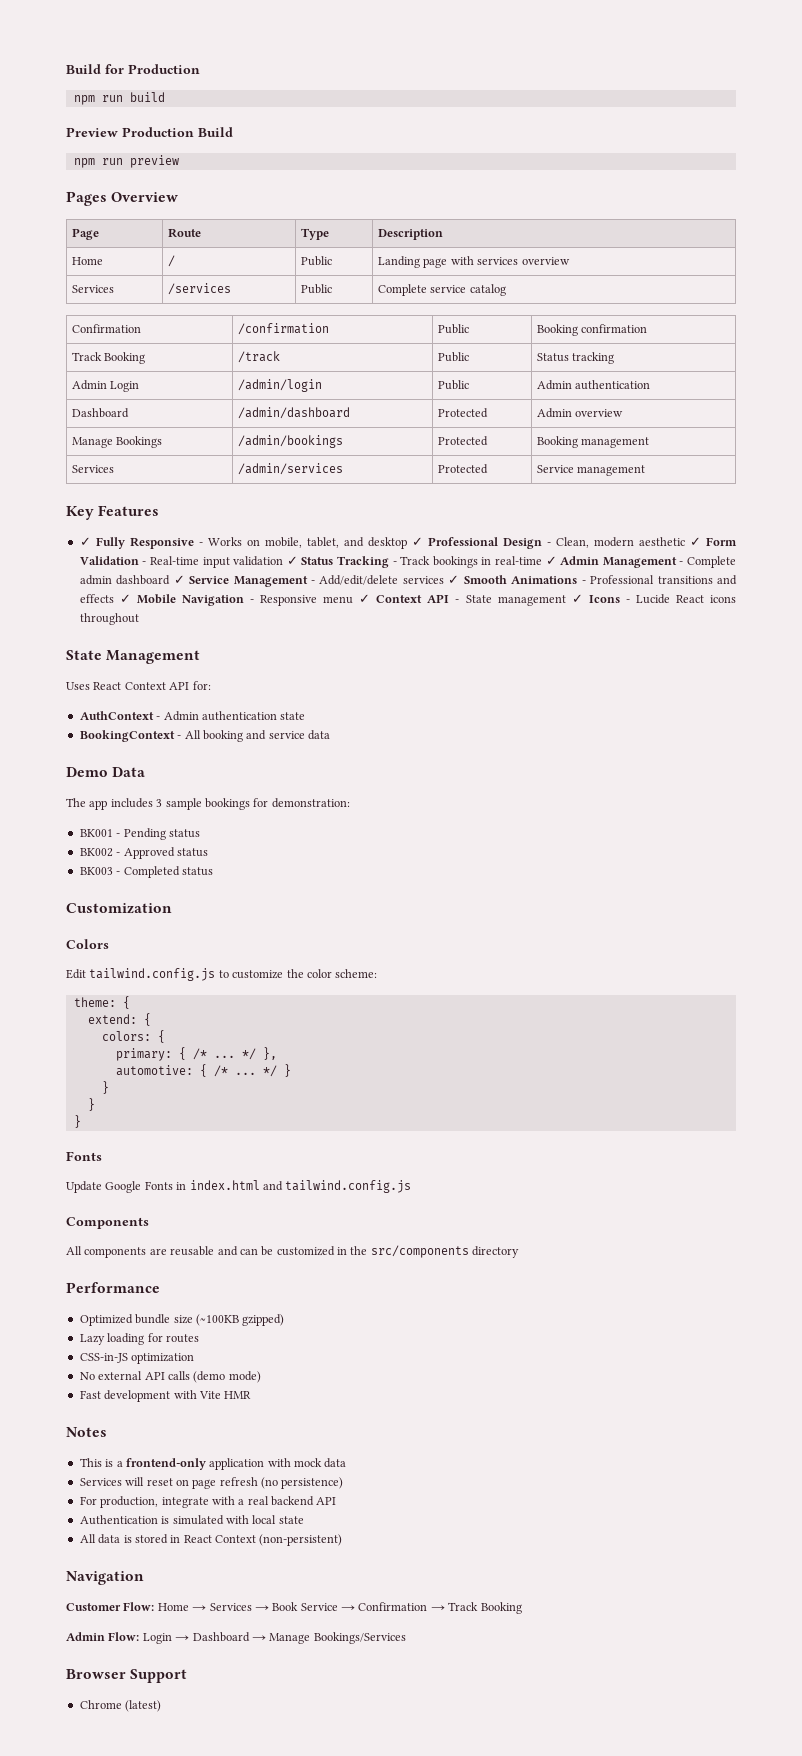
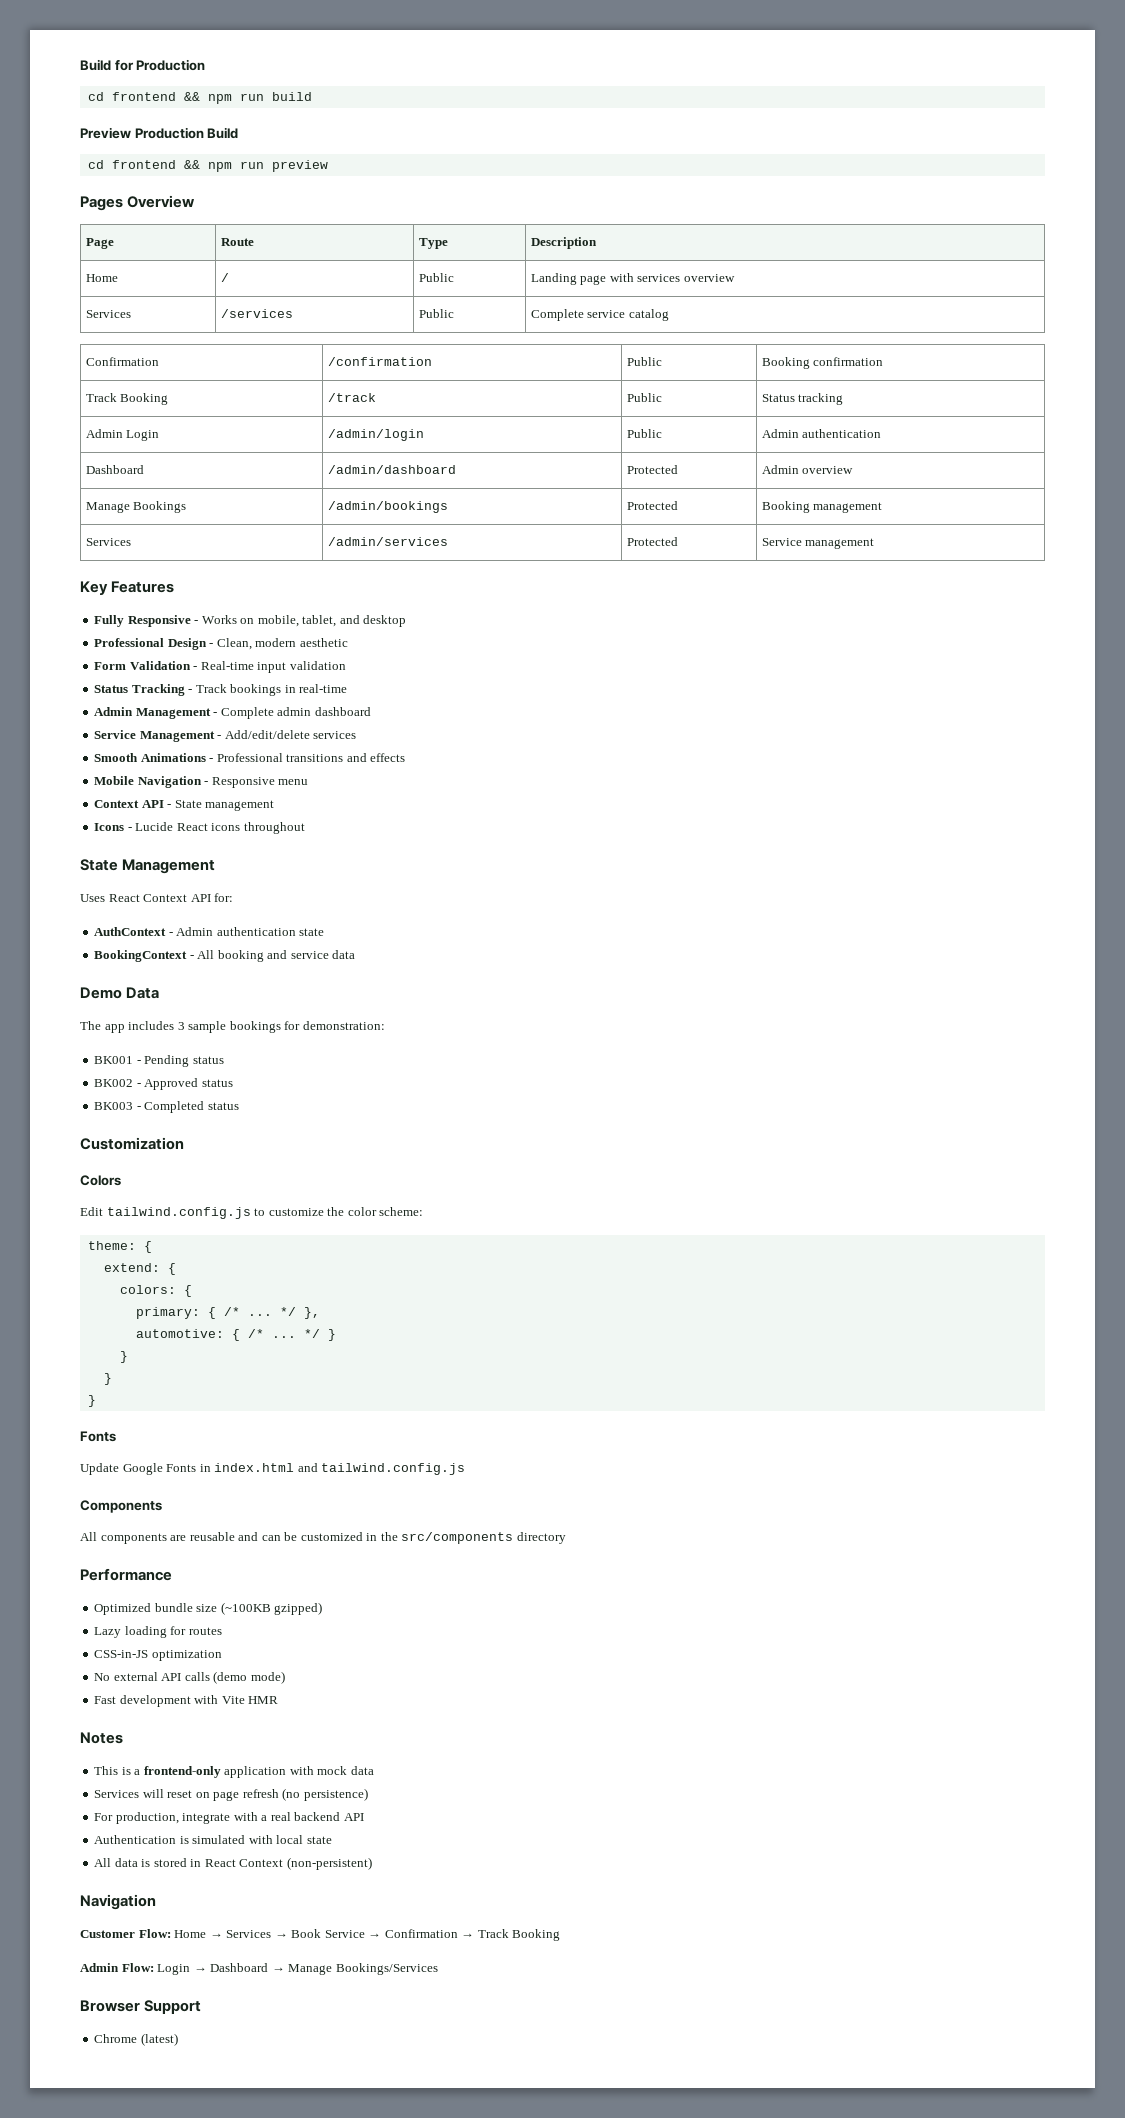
(200, 69) none -> [87,92,200,101] cd frontend &&
(233, 132) none -> [87,160,200,169] cd frontend &&
[79,537,91,546] ✓ -> (175, 587) none
[411,537,423,546] ✓ -> (407, 621) //
[689,537,701,546] ✓ -> (348, 642) //
[286,556,298,565] ✓ -> (346, 665) //
[545,556,557,565] ✓ -> (348, 688) //
[173,575,185,584] ✓ -> (371, 711) //
[448,575,460,584] ✓ -> (357, 735) //
[119,594,131,603] ✓ -> (406, 757) //
[359,594,371,603] ✓ -> (309, 782) //
[571,594,583,603] ✓ -> (275, 805) //

